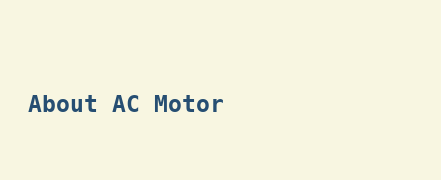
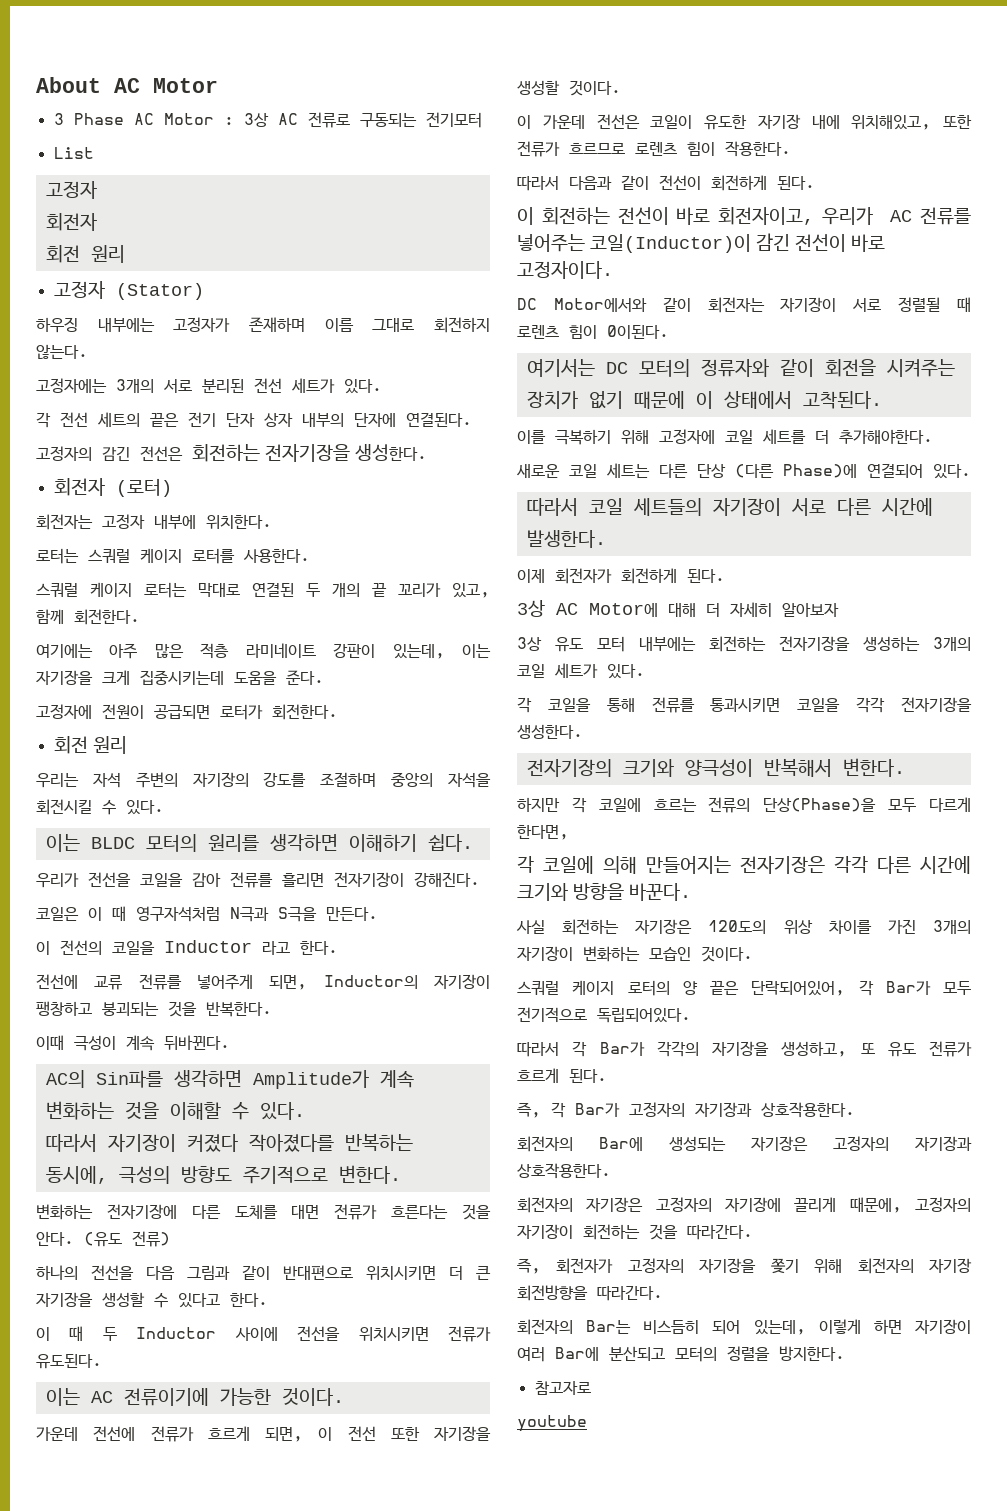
(224, 103) none -> [53,112,482,128] [53,147,94,159] [45,181,97,199] [45,213,97,231] [45,245,125,263] [53,281,204,300] [36,317,491,333] [36,344,88,359] [36,378,382,394] [36,412,472,428] [36,444,427,462] [53,478,172,497] [36,514,272,530] [36,548,310,564] [36,582,490,598] [36,609,140,625] [36,643,492,659] [36,670,324,685] [36,704,338,720] [53,736,127,754] [36,772,491,788] [36,799,164,815] [45,834,473,852] [36,872,480,888] [36,906,378,922] [36,940,338,955] [36,974,490,990] [36,1001,272,1017] [36,1035,230,1051] [45,1070,414,1089] [45,1101,305,1120] [45,1133,413,1152] [45,1165,401,1184] [36,1204,491,1220] [36,1231,170,1247] [36,1265,491,1280] [36,1292,268,1308] [36,1326,492,1342] [36,1354,102,1369] [45,1388,344,1406] [36,1426,491,1442] [517,80,621,96] [517,114,972,130] [517,141,791,157] [517,175,815,191] [517,207,971,225] [517,233,885,253] [517,261,613,279] [517,297,971,313] [517,325,669,339] [526,359,955,377] [526,391,882,409] [517,429,933,445] [516,463,971,479] [526,498,933,516] [526,530,606,548] [517,568,725,584] [517,600,839,617] [517,636,971,652] [517,663,645,679] [517,697,972,713] [517,724,583,739] [526,758,905,777] [517,797,971,813] [517,824,569,840] [517,856,971,874] [517,883,691,901] [516,919,971,935] [517,946,753,962] [517,980,971,996] [517,1007,691,1023] [517,1041,972,1057] [517,1068,607,1083] [517,1102,855,1118] [517,1136,972,1152] [517,1163,611,1179] [517,1197,971,1213] [517,1224,753,1240] [517,1258,972,1274] [517,1285,663,1301] [517,1319,971,1335] [517,1346,845,1362] [534,1381,591,1395] [517,1415,587,1432] // 3 Phase AC Motor : 3상 AC 전류로 구동되는 전기모터 // List // 고정자 // 회전자 // 회전 원리 // 고정자 (Stator) // 하우징 내부에는 고정자가 존재하며 이름 그대로 회전하지 않는다. // 고정자에는 3개의 서로 분리된 전선 세트가 있다. // 각 전선 세트의 끝은 전기 단자 상자 내부의 단자에 연결된다. // 고정자의 감긴 전선은 회전하는 전자기장을 생성한다. // 회전자 (로터) // 회전자는 고정자 내부에 위치한다. // 로터는 스쿼럴 케이지 로터를 사용한다. // 스쿼럴 케이지 로터는 막대로 연결된 두 개의 끝 꼬리가 있고, 함께 회전한다. // 여기에는 아주 많은 적층 라미네이트 강판이 있는데, 이는 자기장을 크게 집중시키는데 도움을 준다. // 고정자에 전원이 공급되면 로터가 회전한다. // 회전 원리 // 우리는 자석 주변의 자기장의 강도를 조절하며 중앙의 자석을 회전시킬 수 있다. // 이는 BLDC 모터의 원리를 생각하면 이해하기 쉽다. // 우리가 전선을 코일을 감아 전류를 흘리면 전자기장이 강해진다. // 코일은 이 때 영구자석처럼 N극과 S극을 만든다. // 이 전선의 코일을 Inductor 라고 한다. // 전선에 교류 전류를 넣어주게 되면, Inductor의 자기장이 팽창하고 붕괴되는 것을 반복한다. // 이때 극성이 계속 뒤바뀐다. // AC의 Sin파를 생각하면 Amplitude가 계속 변화하는 것을 이해할 수 있다. // 따라서 자기장이 커졌다 작아졌다를 반복하는 동시에, 극성의 방향도 주기적으로 변한다. // 변화하는 전자기장에 다른 도체를 대면 전류가 흐른다는 것을 안다. (유도 전류) // 하나의 전선을 다음 그림과 같이 반대편으로 위치시키면 더 큰 자기장을 생성할 수 있다고 한다. // 이 때 두 Inductor 사이에 전선을 위치시키면 전류가 유도된다. // 이는 AC 전류이기에 가능한 것이다. // 가운데 전선에 전류가 흐르게 되면, 이 전선 또한 자기장을 생성할 것이다. // 이 가운데 전선은 코일이 유도한 자기장 내에 위치해있고, 또한 전류가 흐르므로 로렌츠 힘이 작용한다. // 따라서 다음과 같이 전선이 회전하게 된다. // 이 회전하는 전선이 바로 회전자이고, 우리가 AC 전류를 넣어주는 코일(Inductor)이 감긴 전선이 바로 고정자이다. // DC Motor에서와 같이 회전자는 자기장이 서로 정렬될 때 로렌츠 힘이 0이된다. // 여기서는 DC 모터의 정류자와 같이 회전을 시켜주는 장치가 없기 때문에 이 상태에서 고착된다. // 이를 극복하기 위해 고정자에 코일 세트를 더 추가해야한다. // 새로운 코일 세트는 다른 단상 (다른 Phase)에 연결되어 있다. // 따라서 코일 세트들의 자기장이 서로 다른 시간에 발생한다. // 이제 회전자가 회전하게 된다. // 3상 AC Motor에 대해 더 자세히 알아보자 // 3상 유도 모터 내부에는 회전하는 전자기장을 생성하는 3개의 코일 세트가 있다. // 각 코일을 통해 전류를 통과시키면 코일을 각각 전자기장을 생성한다. // 전자기장의 크기와 양극성이 반복해서 변한다. // 하지만 각 코일에 흐르는 전류의 단상(Phase)을 모두 다르게 한다면, // 각 코일에 의해 만들어지는 전자기장은 각각 다른 시간에 크기와 방향을 바꾼다. // 사실 회전하는 자기장은 120도의 위상 차이를 가진 3개의 자기장이 변화하는 모습인 것이다. // 스쿼럴 케이지 로터의 양 끝은 단락되어있어, 각 Bar가 모두 전기적으로 독립되어있다. // 따라서 각 Bar가 각각의 자기장을 생성하고, 또 유도 전류가 흐르게 된다. // 즉, 각 Bar가 고정자의 자기장과 상호작용한다. // 회전자의 Bar에 생성되는 자기장은 고정자의 자기장과 상호작용한다. // 회전자의 자기장은 고정자의 자기장에 끌리게 때문에, 고정자의 자기장이 회전하는 것을 따라간다. // 즉, 회전자가 고정자의 자기장을 쫒기 위해 회전자의 자기장 회전방향을 따라간다. // 회전자의 Bar는 비스듬히 되어 있는데, 이렇게 하면 자기장이 여러 Bar에 분산되고 모터의 정렬을 방지한다. // 참고자로 // youtube

